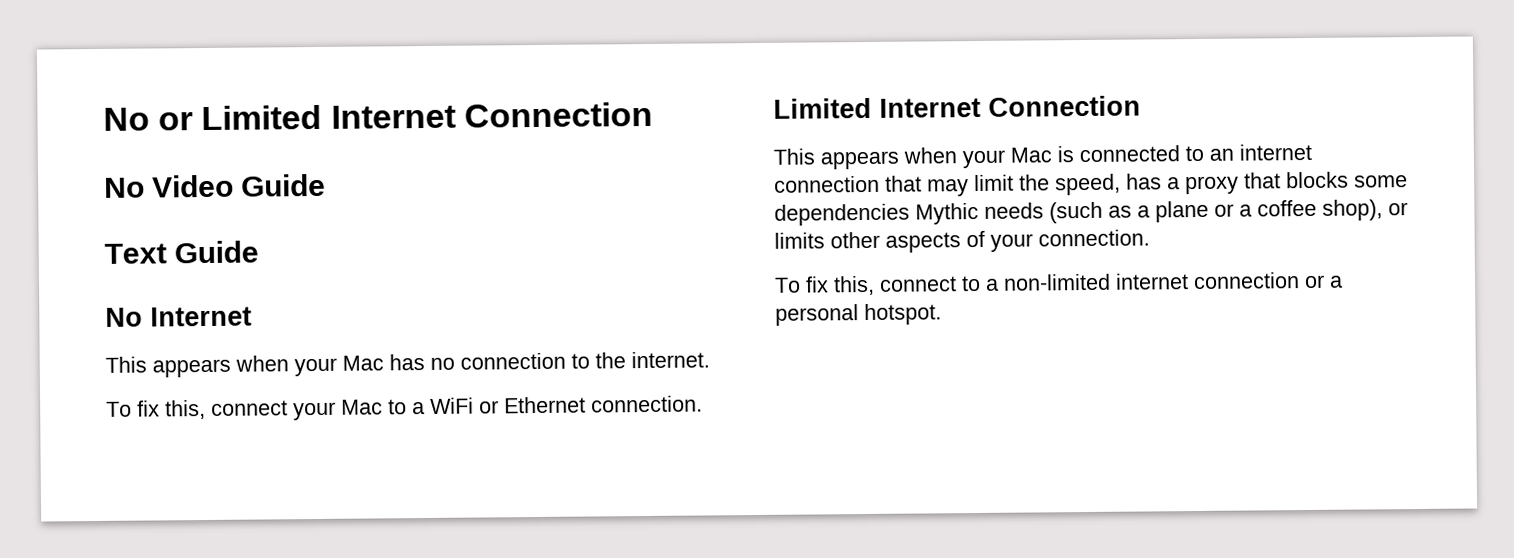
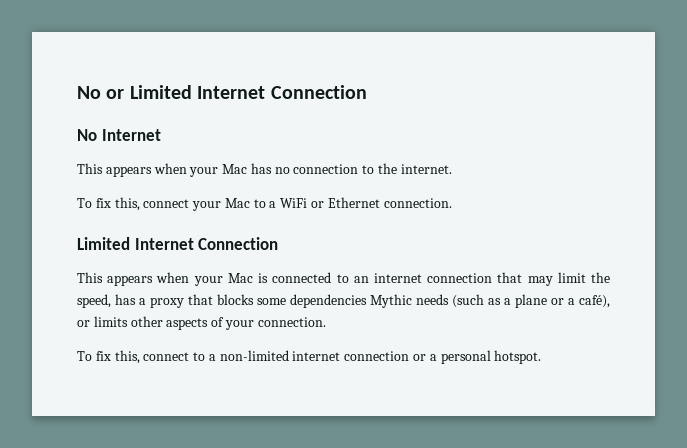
[104,173,327,198] [104,240,260,264] // No Video Guide // Text Guide -> (367, 92) none
[1257,199,1383,221] coffee shop), -> [579,295,610,308] café),

